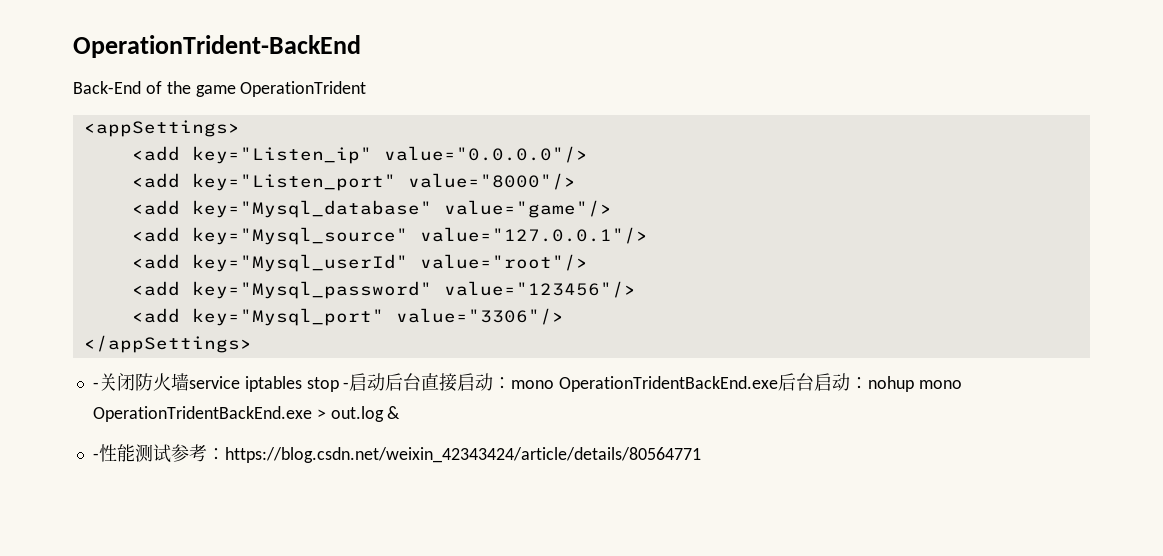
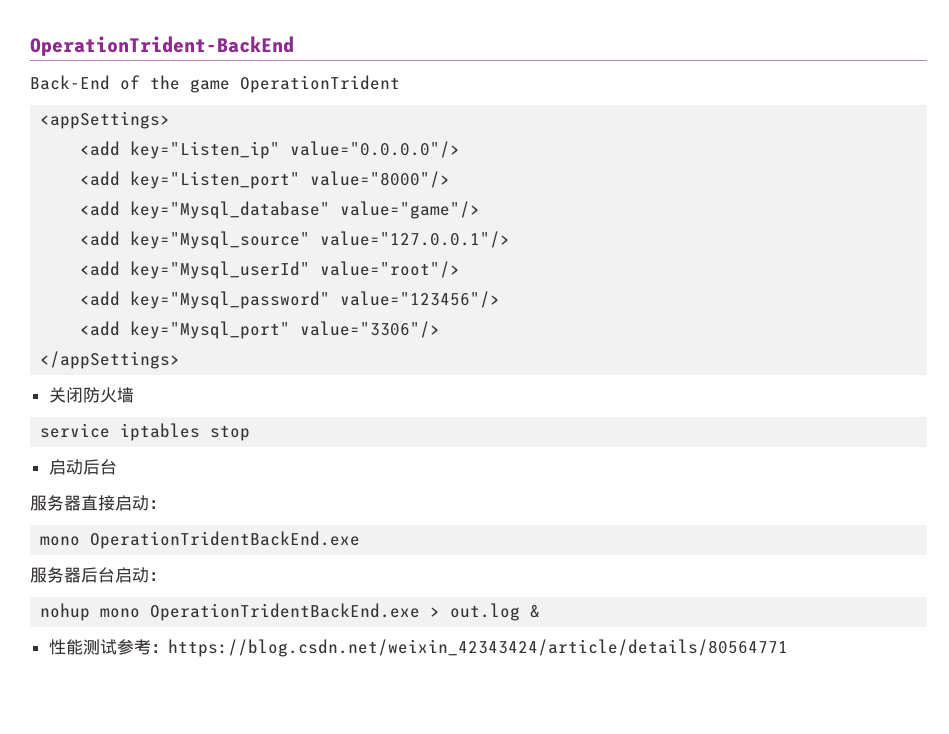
[92,382,99,389] - -> (181, 360) none
(189, 382) none -> (134, 395) //
[343,382,350,389] - -> (251, 433) //
(422, 382) none -> [30,495,81,511] // 服务器
[511,376,779,392] mono OperationTridentBackEnd.exe -> [40,531,361,549] [30,567,81,583] // mono OperationTridentBackEnd.exe // 服务器
(869, 383) none -> (166, 576) //
[92,453,99,460] - -> (541, 611) none

